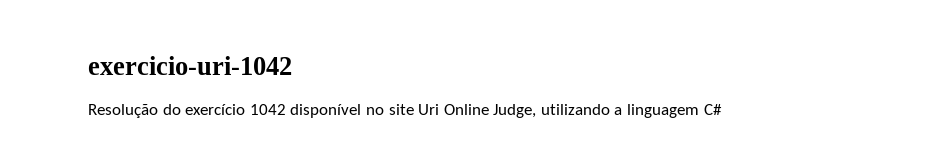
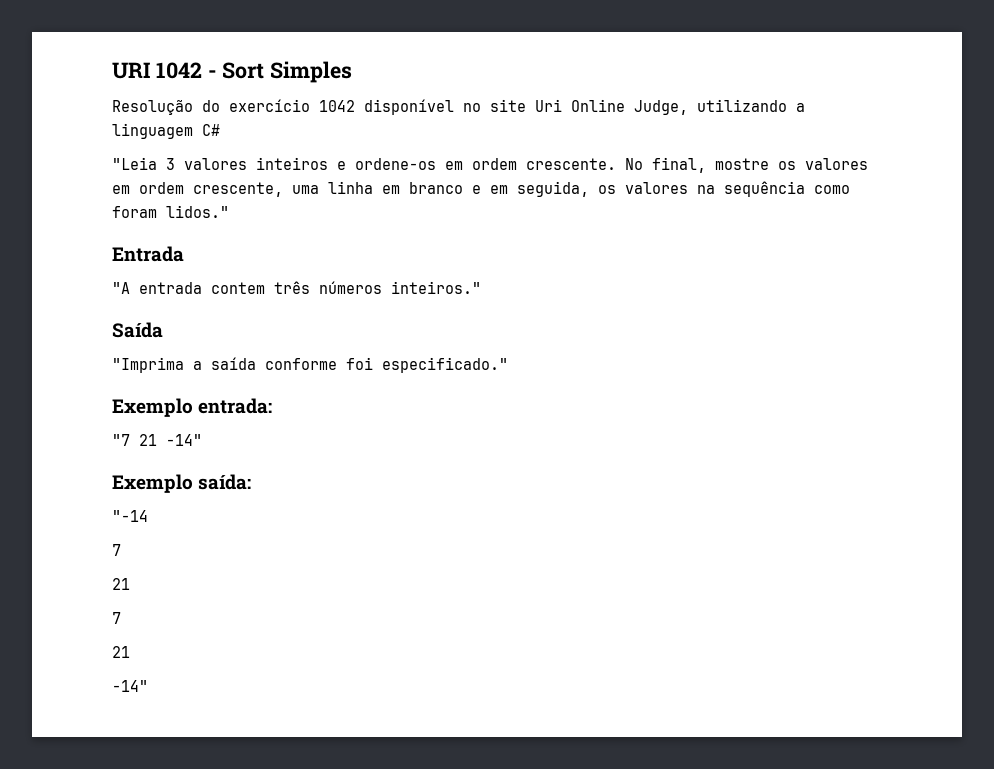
[88,56,292,75] exercicio-uri-1042 -> [112,61,353,83] URI 1042 - Sort Simples
(722, 109) none -> [112,157,868,173] [112,181,850,197] [112,205,229,218] [112,246,184,262] [112,281,481,294] [112,322,163,338] [112,357,508,373] [112,398,273,417] [112,434,202,446] [112,474,252,493] [112,510,148,522] [112,544,121,556] [112,578,130,590] [112,612,121,624] [112,646,130,658] [112,680,148,692] // "Leia 3 valores inteiros e ordene-os em ordem crescente. No final, mostre os valores em ordem crescente, uma linha em branco e em seguida, os valores na sequência como foram lidos." // Entrada // "A entrada contem três números inteiros." // Saída // "Imprima a saída conforme foi especificado." // Exemplo entrada: // "7 21 -14" // Exemplo saída: // "-14 // 7 // 21 // 7 // 21 // -14"

